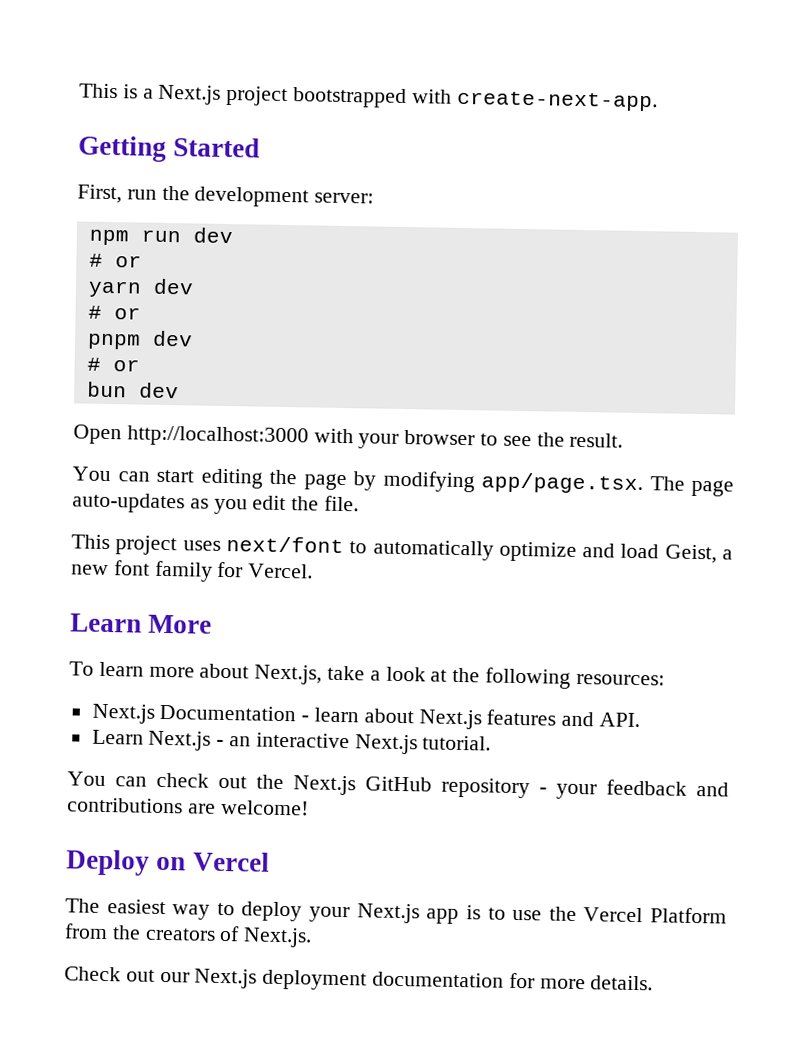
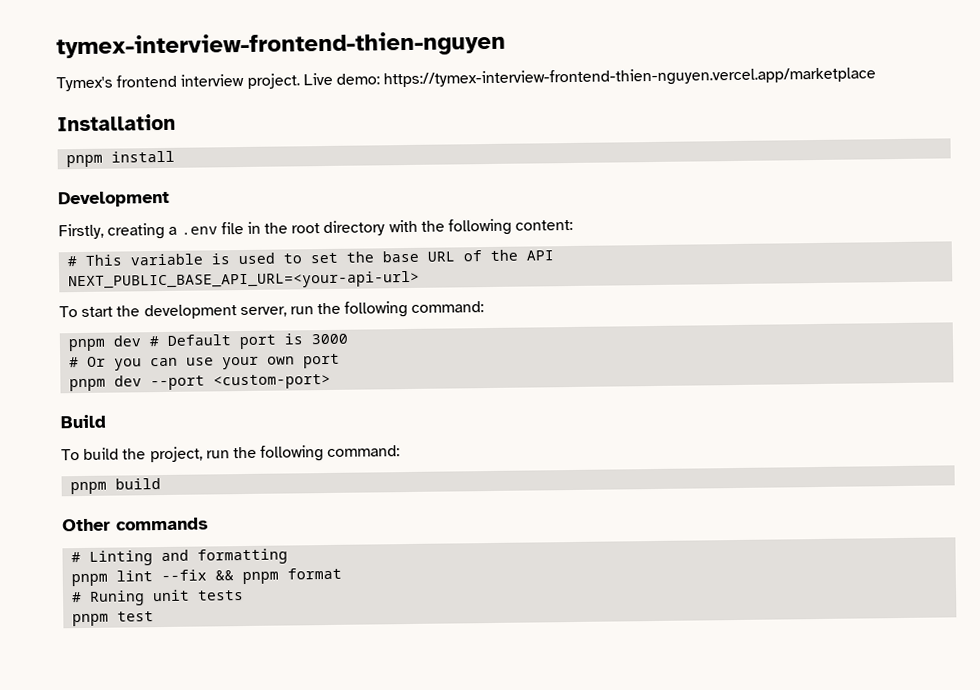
[79,83,658,112] [78,135,261,162] [77,184,375,208] [88,227,233,246] [88,253,142,268] [87,278,194,298] [87,305,141,320] [86,330,193,350] [86,357,140,372] [86,381,179,399] [73,424,624,449] [72,466,734,497] [72,492,360,515] [71,534,733,564] [71,560,314,582] [70,613,213,634] [69,661,665,689] [91,703,641,730] [91,729,492,755] [67,771,729,800] [67,797,309,816] [66,849,270,876] [65,898,728,925] [64,923,313,948] [64,966,654,991] This is a Next.js project bootstrapped with create-next-app. // Getting Started // First, run the development server: // npm run dev // # or // yarn dev // # or // pnpm dev // # or // bun dev // Open http://localhost:3000 with your browser to see the result. // You can start editing the page by modifying app/page.tsx. The page auto-updates as you edit the file. // This project uses next/font to automatically optimize and load Geist, a new font family for Vercel. // Learn More // To learn more about Next.js, take a look at the following resources: // Next.js Documentation - learn about Next.js features and API. // Learn Next.js - an interactive Next.js tutorial. // You can check out the Next.js GitHub repository - your feedback and contributions are welcome! // Deploy on Vercel // The easiest way to deploy your Next.js app is to use the Vercel Platform from the creators of Next.js. // Check out our Next.js deployment documentation for more details. -> [56,30,506,60] [56,66,877,92] [57,113,176,132] [66,150,176,168] [58,190,170,208] [58,218,574,240] [67,249,555,267] [68,270,421,291] [59,300,485,320] [68,333,349,352] [69,353,341,371] [69,373,332,392] [60,414,106,429] [61,445,401,463] [70,478,162,495] [62,517,209,532] [71,548,289,566] [71,567,343,587] [71,589,245,606] [72,611,155,627] tymex-interview-frontend-thien-nguyen // Tymex's frontend interview project. Live demo: https://tymex-interview-frontend-thien-nguyen.vercel.app/marketplace // Installation // pnpm install // Development // Firstly, creating a .env file in the root directory with the following content: // # This variable is used to set the base URL of the API // NEXT_PUBLIC_BASE_API_URL=<your-api-url> // To start the development server, run the following command: // pnpm dev # Default port is 3000 // # Or you can use your own port // pnpm dev --port <custom-port> // Build // To build the project, run the following command: // pnpm build // Other commands // # Linting and formatting // pnpm lint --fix && pnpm format // # Runing unit tests // pnpm test

